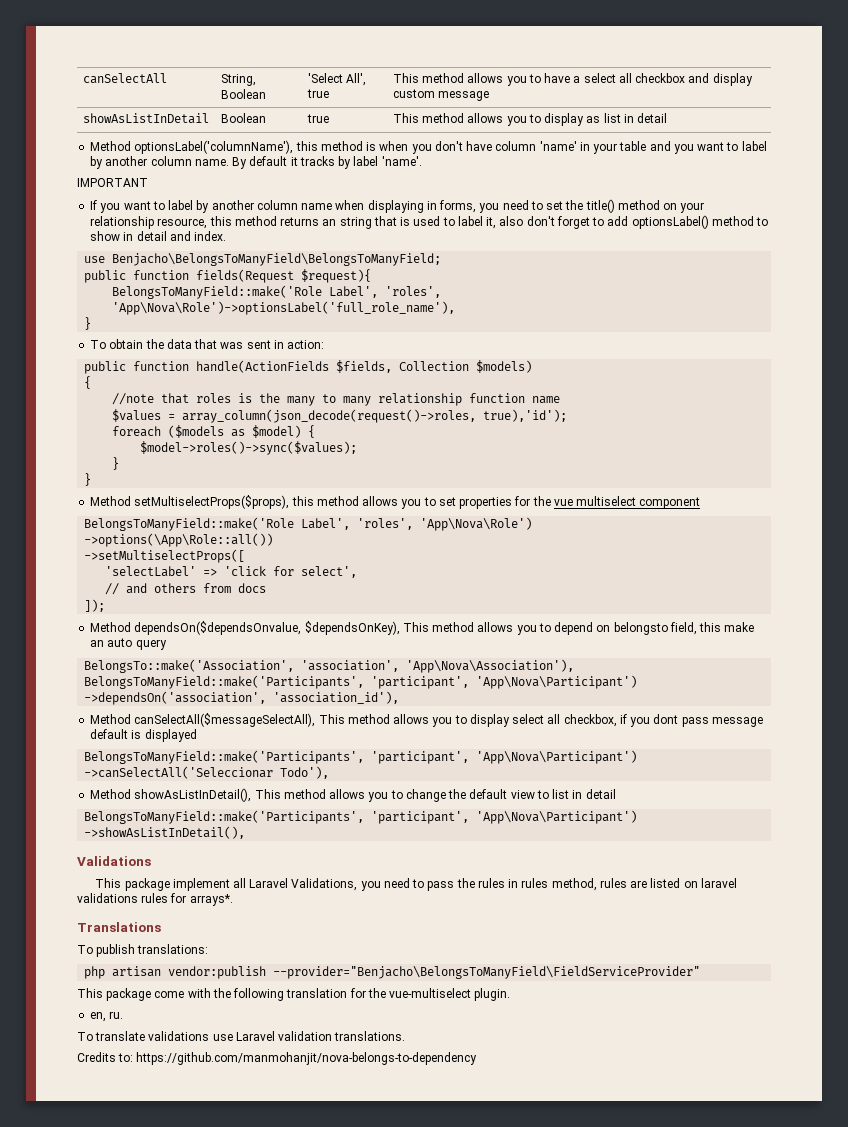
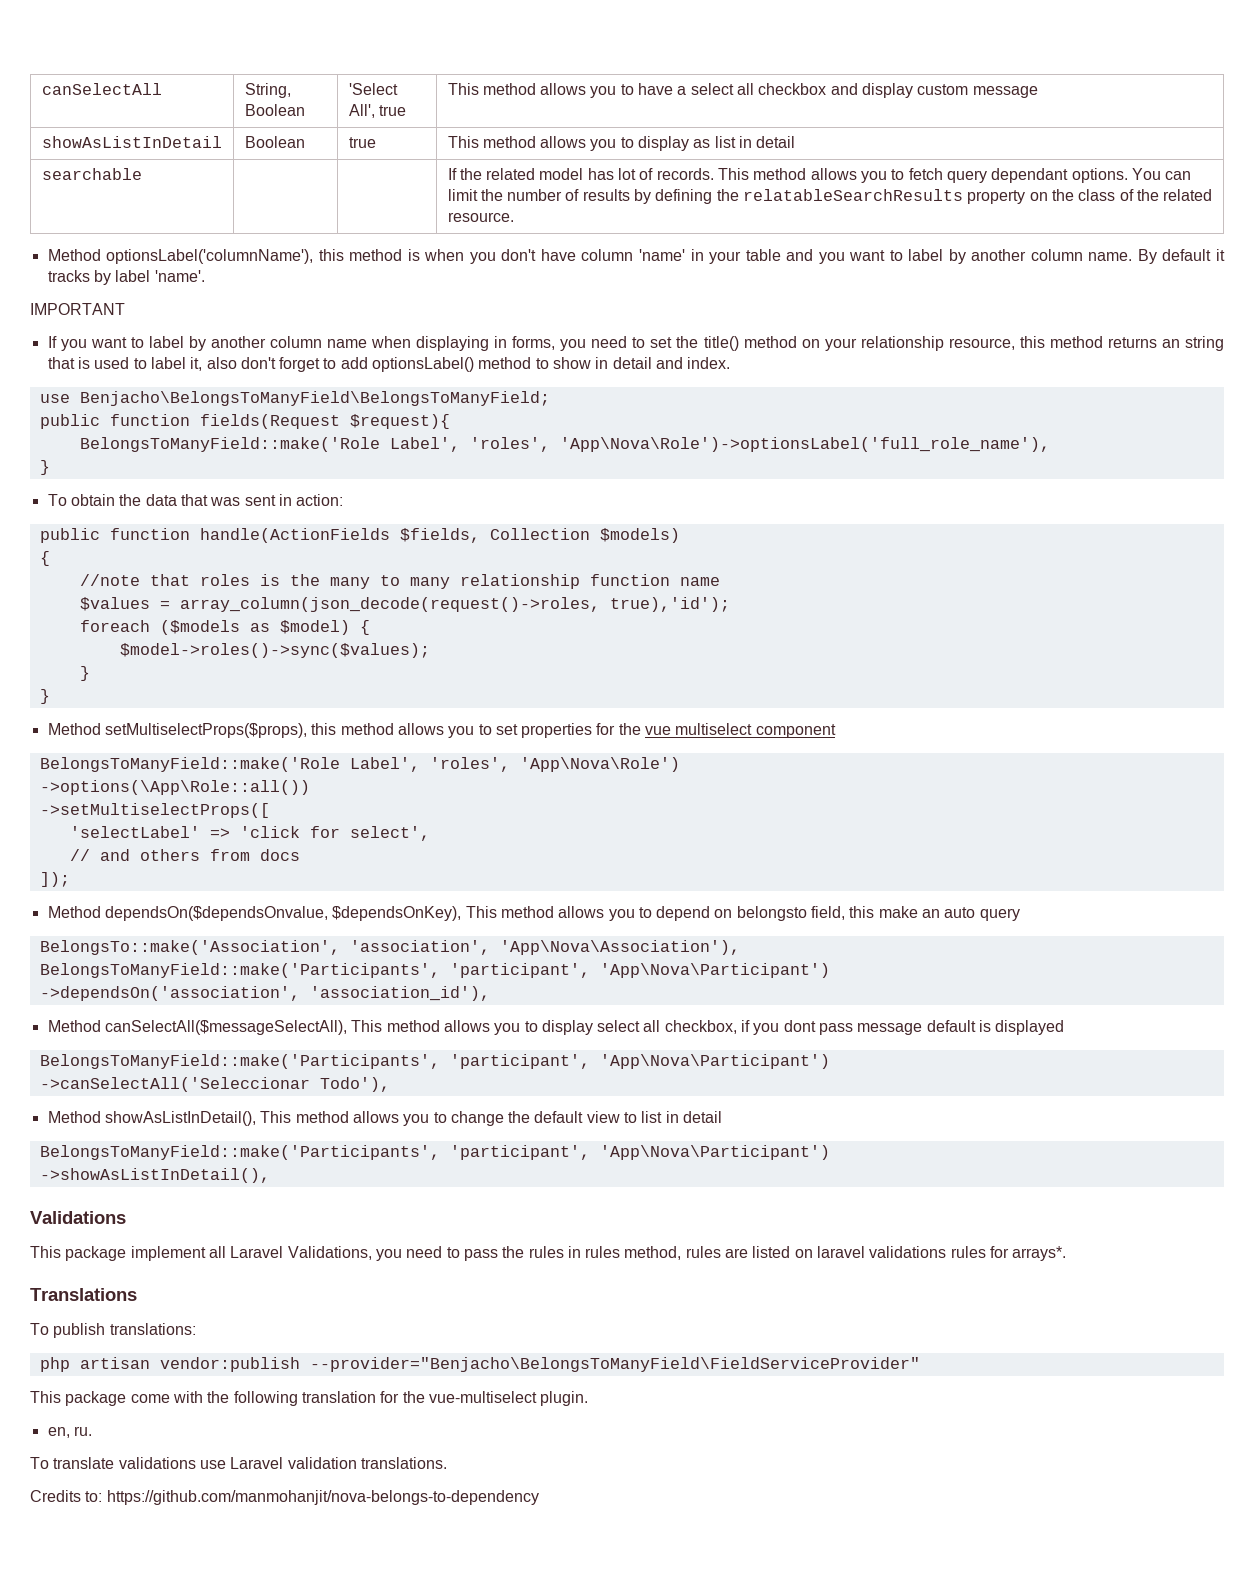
(668, 118) none -> [41,168,142,180] [447,168,1192,183] [447,189,1213,204] [447,212,514,222] // searchable | | | If the related model has lot of records. This method allows you to fetch query dependant options. You can limit the number of results by defining the relatableSearchResults property on the class of the related resource.

